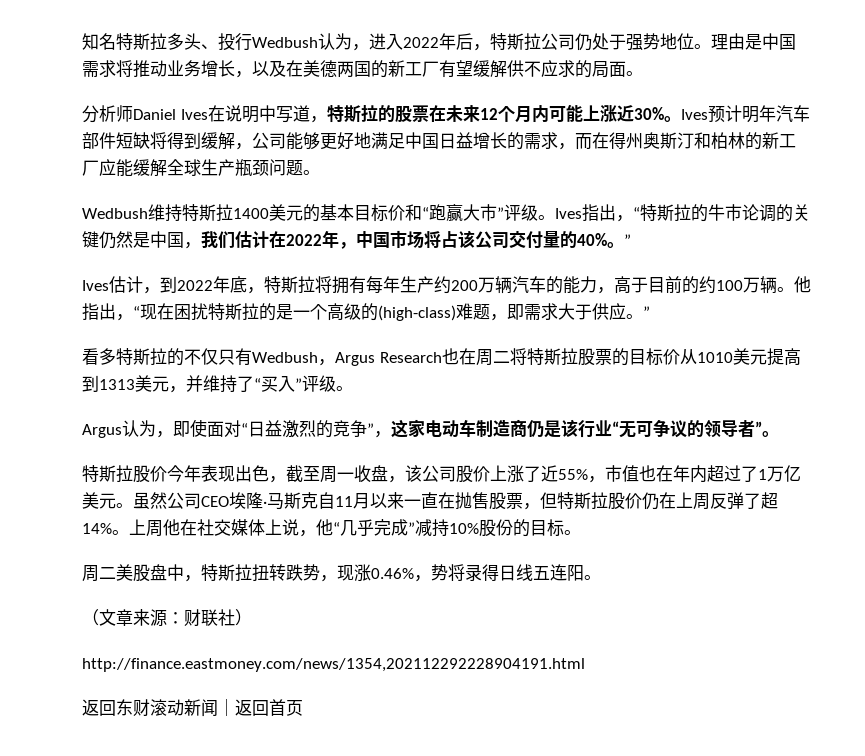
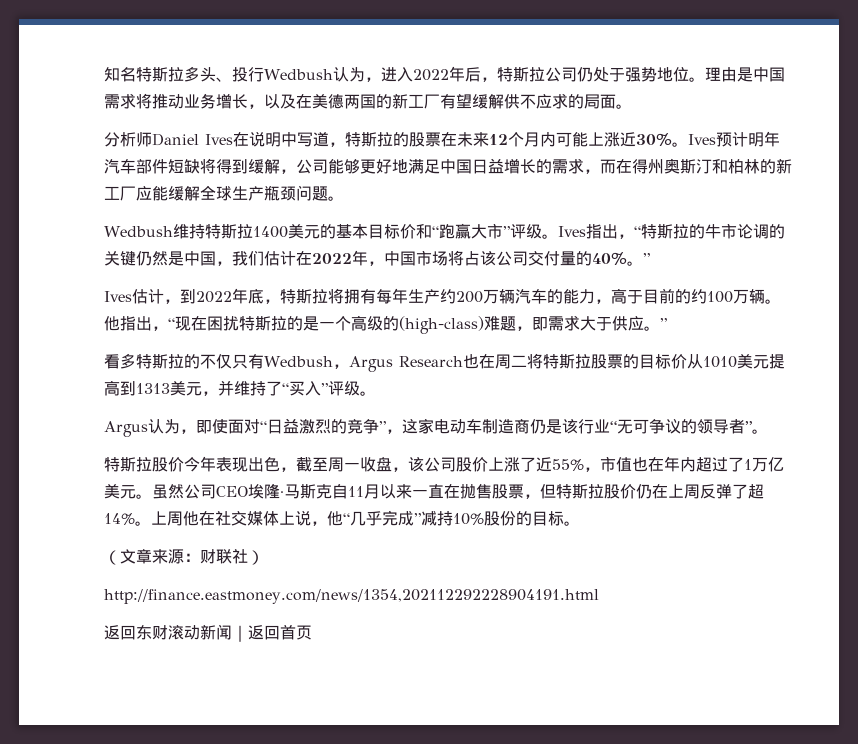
[82,564,601,582] // 周二美股盘中，特斯拉扭转跌势，现涨0.46%，势将录得日线五连阳。 -> (580, 523) none

